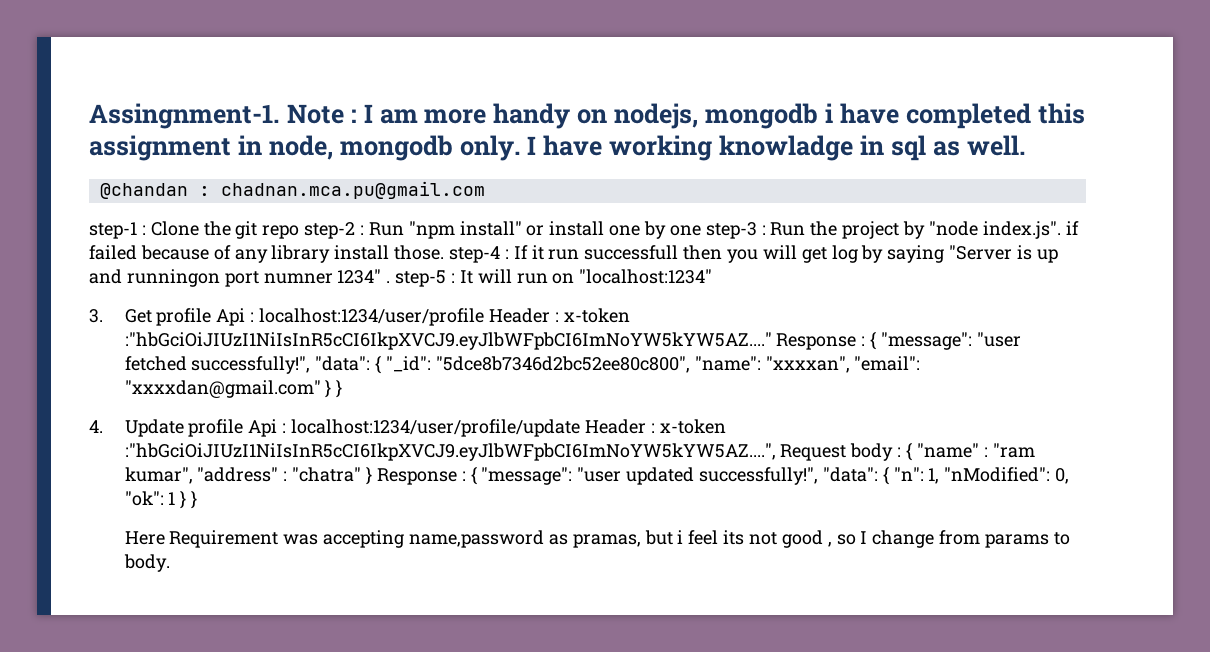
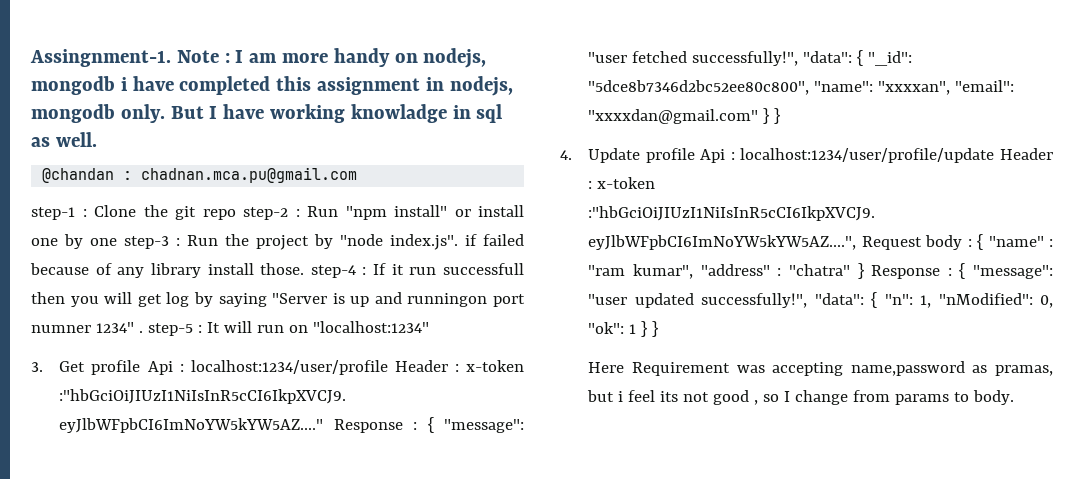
[268,135,333,160] node, -> [449,76,513,96] nodejs,
(521, 148) none -> [170,106,204,119] But

